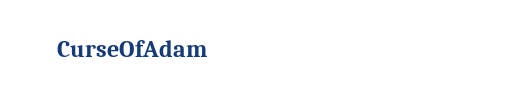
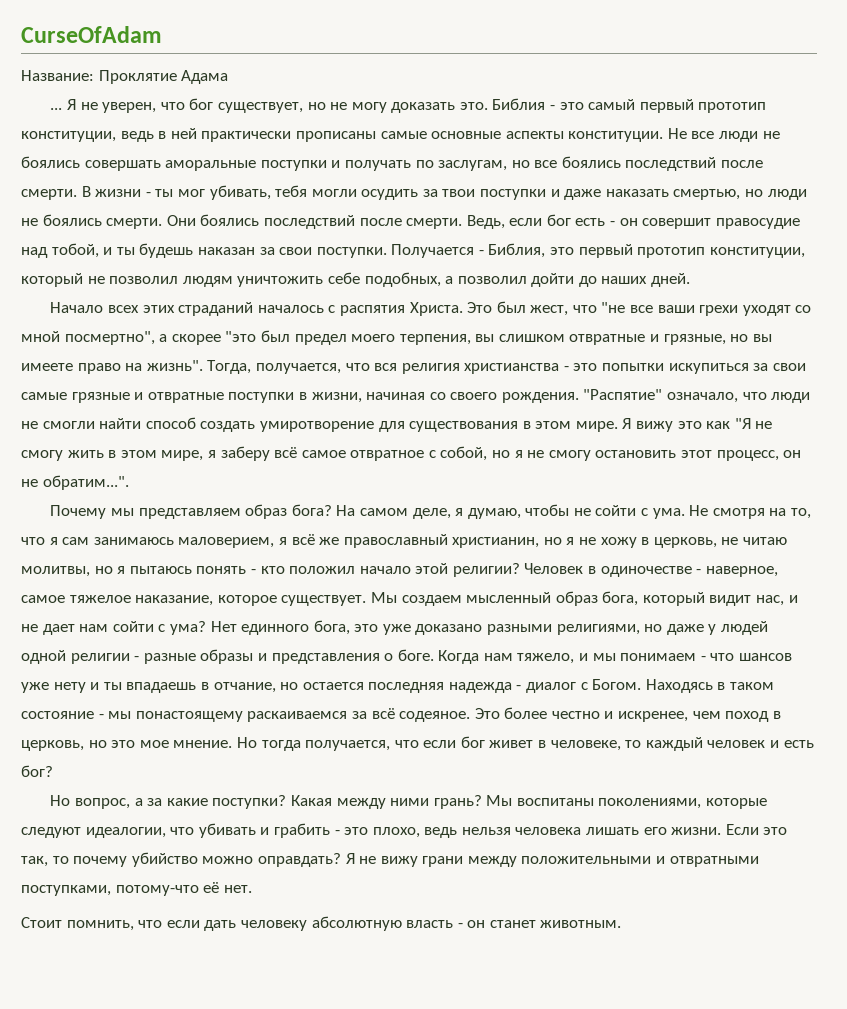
(207, 48) none -> [21,70,229,84] [50,98,767,113] [21,128,780,142] [21,156,764,171] [21,185,807,200] [21,214,800,229] [21,243,805,258] [21,272,691,287] [50,301,812,316] [21,330,772,345] [21,360,806,374] [21,389,811,403] [21,417,773,432] [21,446,802,461] [21,475,129,490] [50,504,812,519] [21,534,788,548] [21,563,778,577] [21,591,798,606] [21,620,769,635] [21,649,793,664] [21,679,775,693] [21,707,781,722] [21,736,814,751] [21,765,53,777] [50,795,768,809] [21,823,788,838] [21,852,759,867] [21,882,252,896] [21,916,622,931] // Название: Проклятие Адама // ... Я не уверен, что бог существует, но не могу доказать это. Библия - это самый первый прототип конституции, ведь в ней практически прописаны самые основные аспекты конституции. Не все люди не боялись совершать аморальные поступки и получать по заслугам, но все боялись последствий после смерти. В жизни - ты мог убивать, тебя могли осудить за твои поступки и даже наказать смертью, но люди не боялись смерти. Они боялись последствий после смерти. Ведь, если бог есть - он совершит правосудие над тобой, и ты будешь наказан за свои поступки. Получается - Библия, это первый прототип конституции, который не позволил людям уничтожить себе подобных, а позволил дойти до наших дней. // Начало всех этих страданий началось с распятия Христа. Это был жест, что "не все ваши грехи уходят со мной посмертно", а скорее "это был предел моего терпения, вы слишком отвратные и грязные, но вы имеете право на жизнь". Тогда, получается, что вся религия христианства - это попытки искупиться за свои самые грязные и отвратные поступки в жизни, начиная со своего рождения. "Распятие" означало, что люди не смогли найти способ создать умиротворение для существования в этом мире. Я вижу это как "Я не смогу жить в этом мире, я заберу всё самое отвратное с собой, но я не смогу остановить этот процесс, он не обратим...". // Почему мы представляем образ бога? На самом деле, я думаю, чтобы не сойти с ума. Не смотря на то, что я сам занимаюсь маловерием, я всё же православный христианин, но я не хожу в церковь, не читаю молитвы, но я пытаюсь понять - кто положил начало этой религии? Человек в одиночестве - наверное, самое тяжелое наказание, которое существует. Мы создаем мысленный образ бога, который видит нас, и не дает нам сойти с ума? Нет единного бога, это уже доказано разными религиями, но даже у людей одной религии - разные образы и представления о боге. Когда нам тяжело, и мы понимаем - что шансов уже нету и ты впадаешь в отчание, но остается последняя надежда - диалог с Богом. Находясь в таком состояние - мы понастоящему раскаиваемся за всё содеяное. Это более честно и искренее, чем поход в церковь, но это мое мнение. Но тогда получается, что если бог живет в человеке, то каждый человек и есть бог? // Но вопрос, а за какие поступки? Какая между ними грань? Мы воспитаны поколениями, которые следуют идеалогии, что убивать и грабить - это плохо, ведь нельзя человека лишать его жизни. Если это так, то почему убийство можно оправдать? Я не вижу грани между положительными и отвратными поступками, потому-что её нет. // Стоит помнить, что если дать человеку абсолютную власть - он станет животным.

